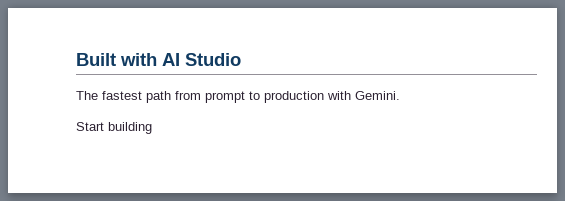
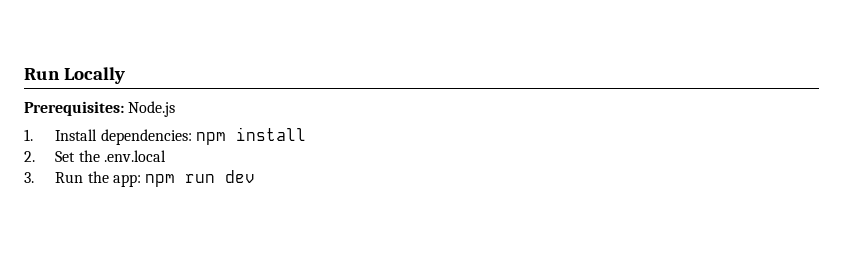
[76,53,241,66] [76,91,400,103] [76,122,152,134] Built with AI Studio // The fastest path from prompt to production with Gemini. // Start building -> [24,67,125,84] [24,101,176,117] [24,127,306,145] [24,150,166,162] [24,170,256,187] Run Locally // Prerequisites: Node.js // 1. Install dependencies: npm install // 2. Set the .env.local // 3. Run the app: npm run dev

